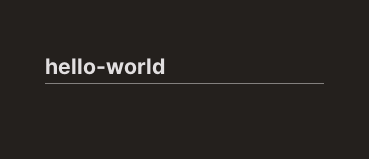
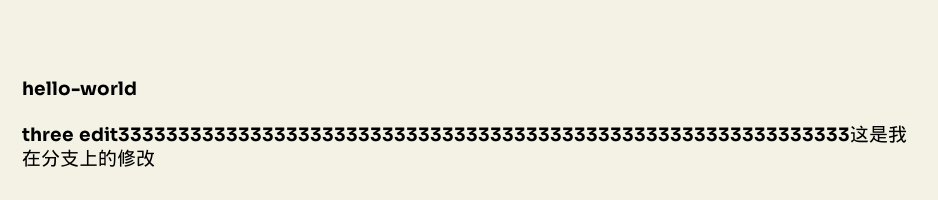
(165, 66) none -> [22,125,907,143] [22,149,155,167] // three edit3333333333333333333333333333333333333333333333333333333333333这是我在分支上的修改

